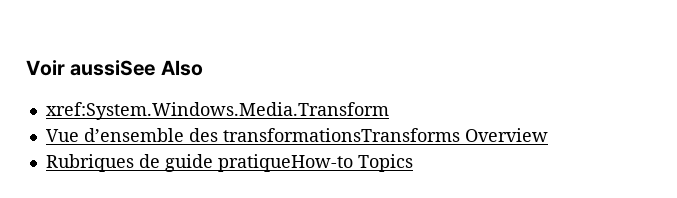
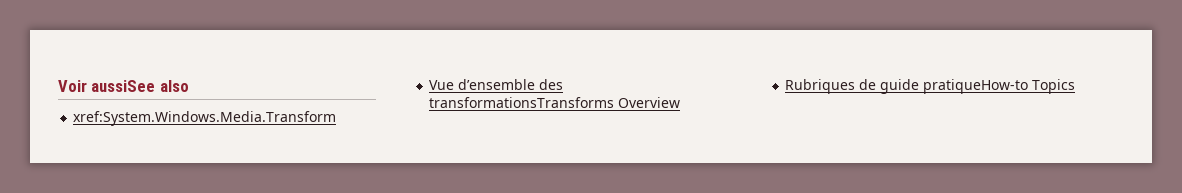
[160,60,203,76] Also -> [159,80,189,92] also

